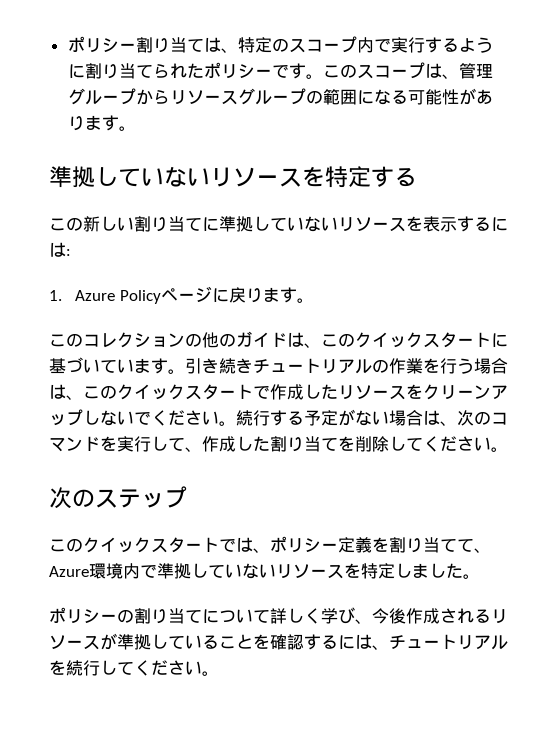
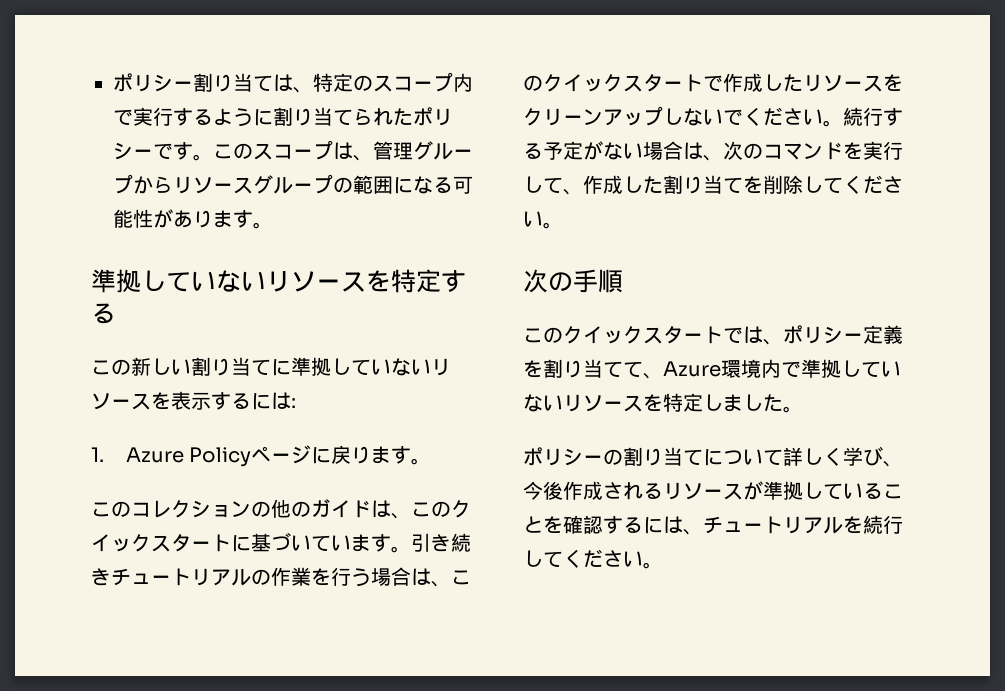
[95,486,187,508] ステップ -> [573,269,623,293] 手順

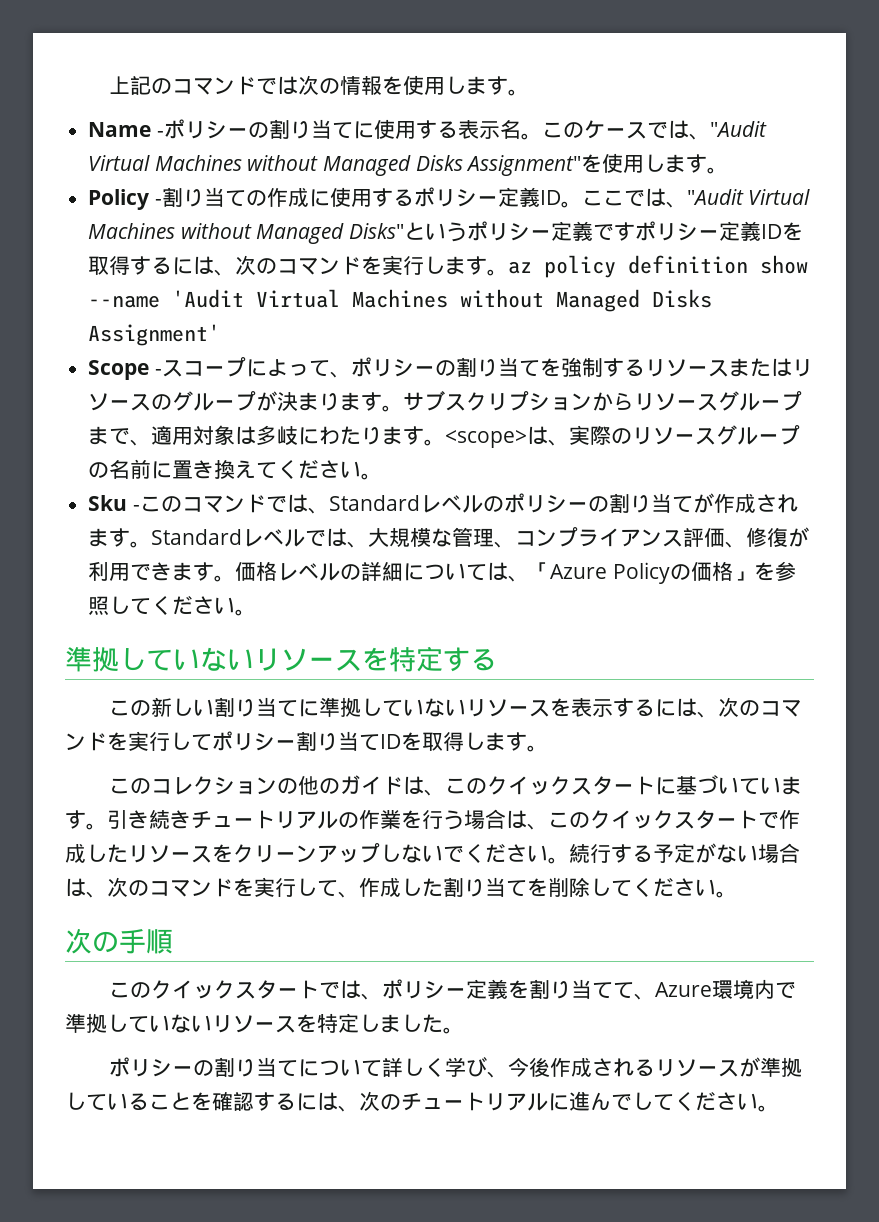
[113,72,473,93] [113,107,453,127] [113,140,473,161] [113,174,133,194] ポリシー割り当ては、特定のスコープ内で実行するように割り当てられたポリシーです。このスコープは、管理グループ -> [109,75,530,96] [88,119,767,140] [88,153,729,176] [88,187,811,210] [88,221,804,244] [88,255,809,278] [88,289,713,312] [88,324,221,346] [88,357,813,380] [88,391,593,412] 上記のコマンドでは次の情報を使用します。 // Name -ポリシーの割り当てに使用する表示名。このケースでは、"Audit Virtual Machines without Managed Disks Assignment"を使用します。 // Policy -割り当ての作成に使用するポリシー定義ID。ここでは、"Audit Virtual Machines without Managed Disks"というポリシー定義ですポリシー定義IDを取得するには、次のコマンドを実行します。az policy definition show --name 'Audit Virtual Machines without Managed Disks Assignment' // Scope -スコープによって、ポリシーの割り当てを強制するリソースまたはリソースのグループが決まります。サブスクリプション
[333,175,473,194] [113,209,253,228] の範囲になる可能性があります -> [88,425,801,448] [88,459,383,480] [88,493,798,514] [88,527,810,548] [88,561,796,584] [88,596,236,615] まで、適用対象は多岐にわたります。<scope>は、実際のリソースグループの名前に置き換えてください。 // Sku -このコマンドでは、Standardレベルのポリシーの割り当てが作成されます。Standardレベルでは、大規模な管理、コンプライアンス評価、修復が利用できます。価格レベルの詳細については、「Azure Policyの価格」を参照してください
[291,398,296,408] [91,445,372,467] : // 1. Azure Policyページに戻り -> [697,697,803,718] [65,731,485,751] 、次のコマンドを実行してポリシー割り当てIDを取得し
[703,515,903,534] チュートリアルを続行 -> [359,1091,632,1111] 次のチュートリアルに進んで

